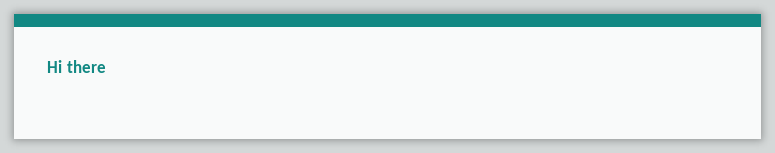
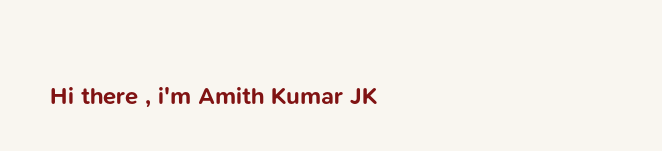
(106, 66) none -> [145,87,378,108] , i'm Amith Kumar JK

